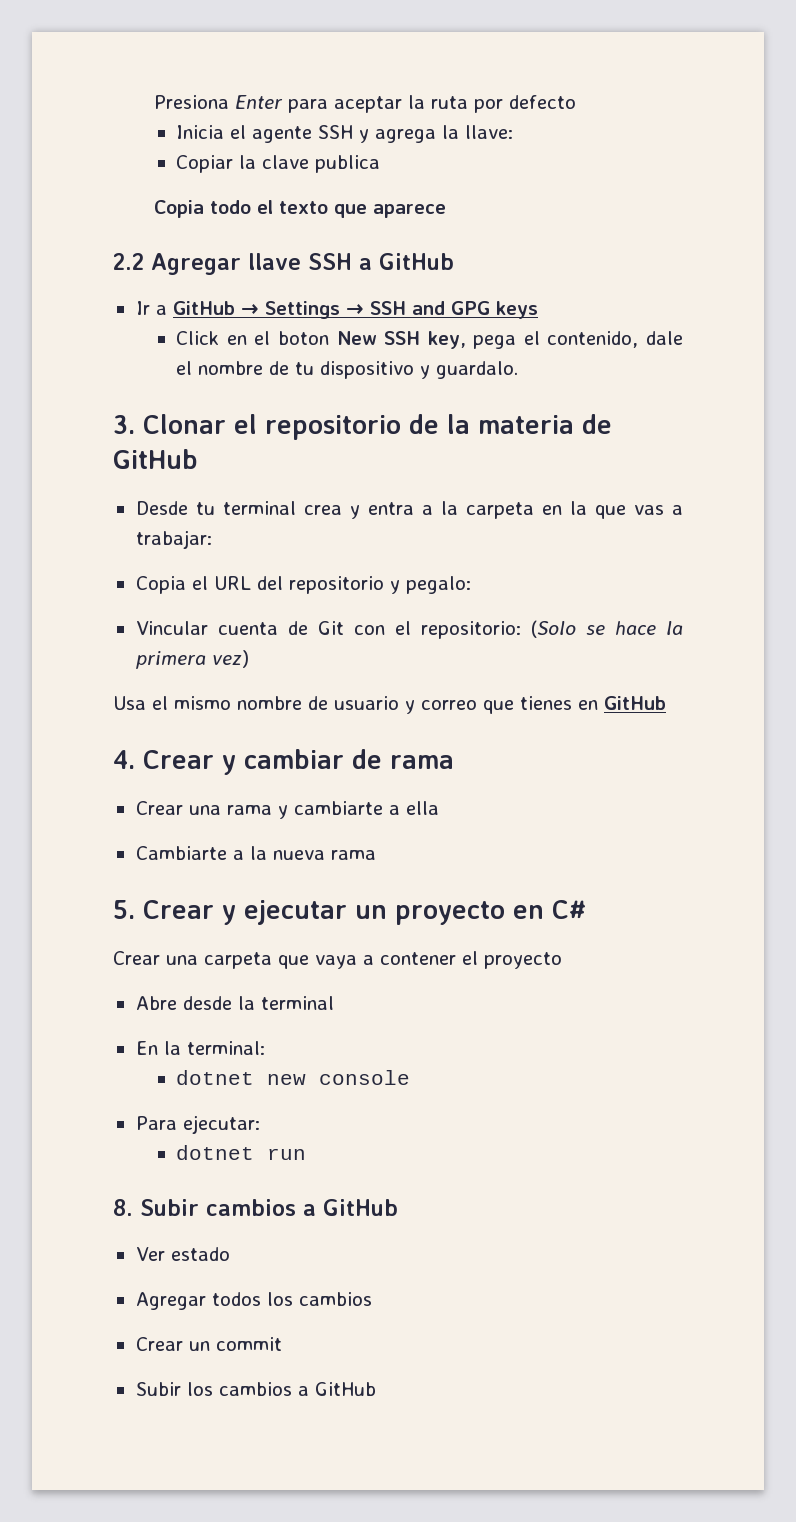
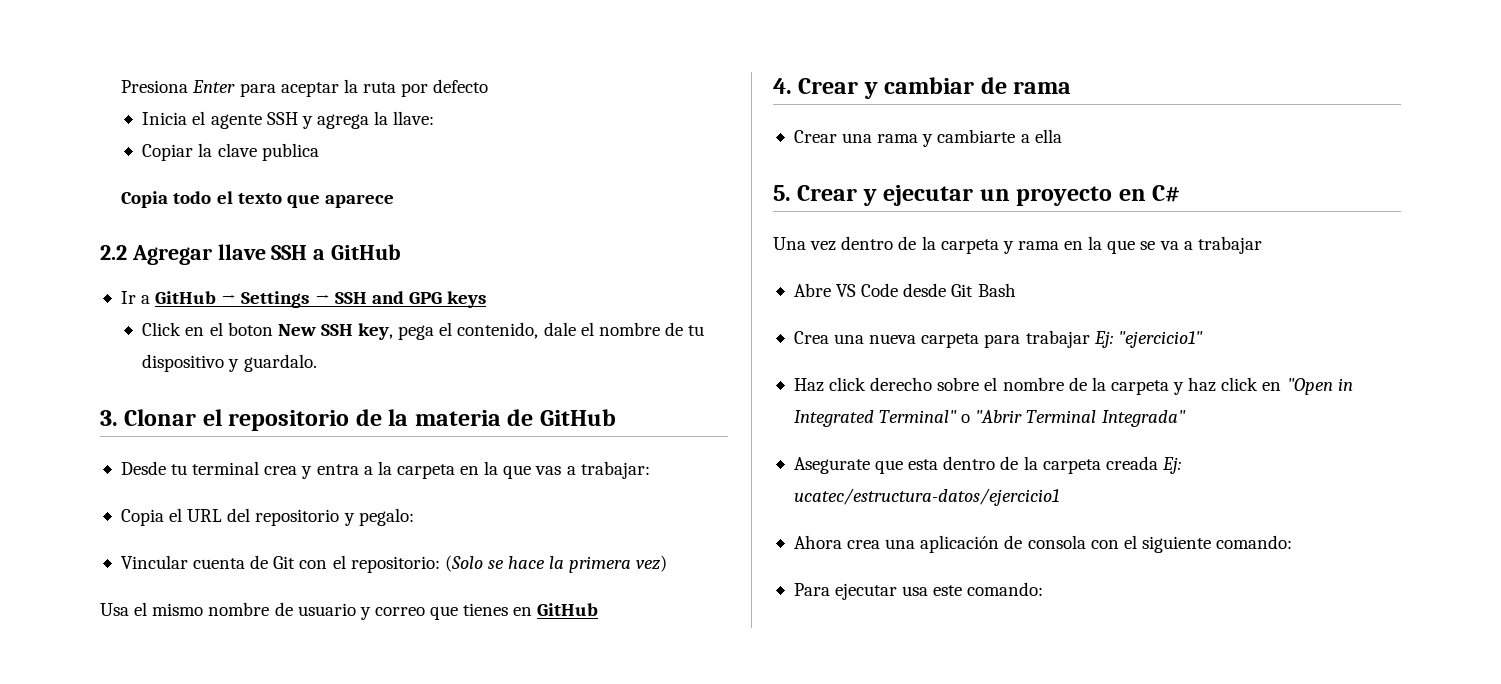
[135,846,376,860] // Cambiarte a la nueva rama -> (1062, 136) none
[113,951,562,969] [135,996,334,1010] [135,1041,265,1055] [176,1070,411,1085] [135,1115,260,1134] [176,1145,307,1160] [113,1199,398,1216] [135,1247,230,1261] [135,1292,372,1310] [135,1337,282,1351] [135,1382,376,1396] Crear una carpeta que vaya a contener el proyecto // Abre desde la terminal // En la terminal: // dotnet new console // Para ejecutar: // dotnet run // 8. Subir cambios a GitHub // Ver estado // Agregar todos los cambios // Crear un commit // Subir los cambios a GitHub -> [773,236,1262,254] [793,283,1016,297] [793,330,1203,348] [793,377,1353,395] [793,410,1186,427] [793,456,1181,474] [793,488,1059,506] [793,535,1293,553] [793,582,1044,600] Una vez dentro de la carpeta y rama en la que se va a trabajar // Abre VS Code desde Git Bash // Crea una nueva carpeta para trabajar Ej: "ejercicio1" // Haz click derecho sobre el nombre de la carpeta y haz click en "Open in Integrated Terminal" o "Abrir Terminal Integrada" // Asegurate que esta dentro de la carpeta creada Ej: ucatec/estructura-datos/ejercicio1 // Ahora crea una aplicación de consola con el siguiente comando: // Para ejecutar usa este comando:

